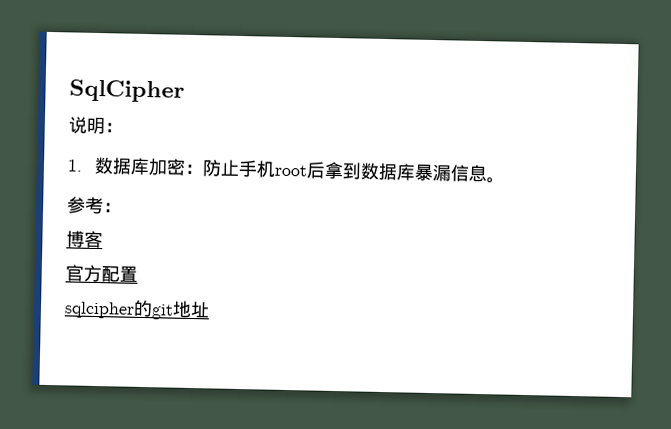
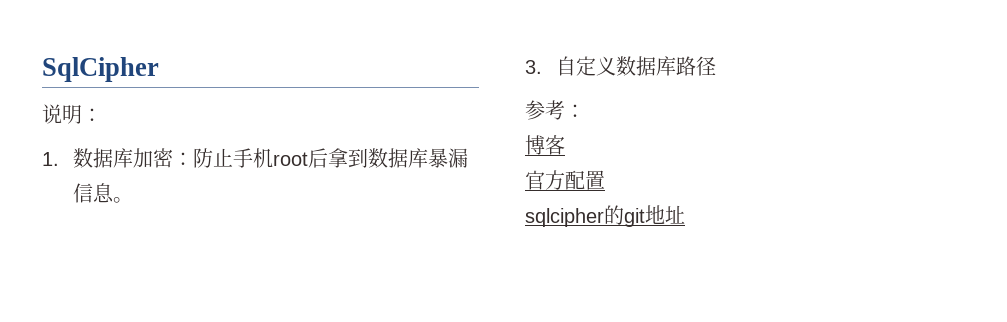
(505, 180) none -> [525,56,717,76] // 3.自定义数据库路径

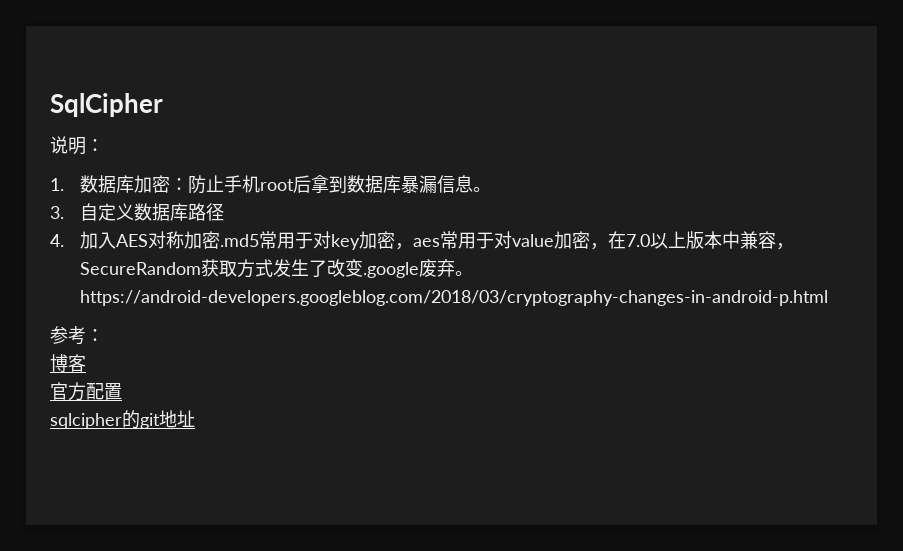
(717, 66) none -> [50,231,794,250] [79,259,473,278] [79,290,828,306] // 4.加入AES对称加密.md5常用于对key加密，aes常用于对value加密，在7.0以上版本中兼容，SecureRandom获取方式发生了改变.google废弃。https://android-developers.googleblog.com/2018/03/cryptography-changes-in-android-p.html

